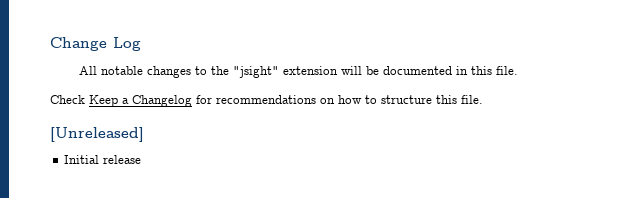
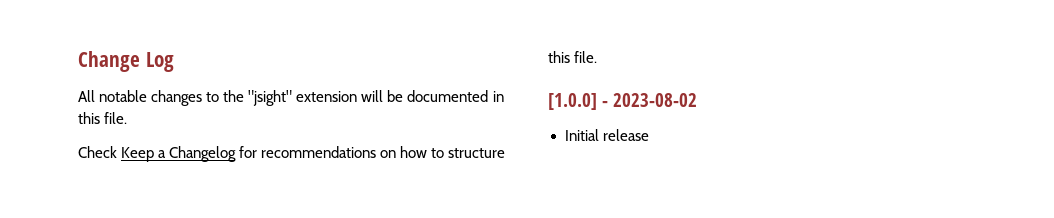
[50,127,144,142] [Unreleased] -> [548,93,697,110] [1.0.0] - 2023-08-02

